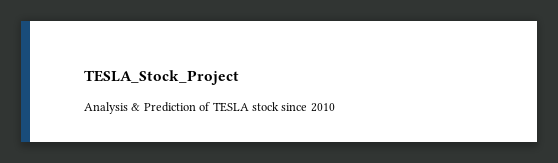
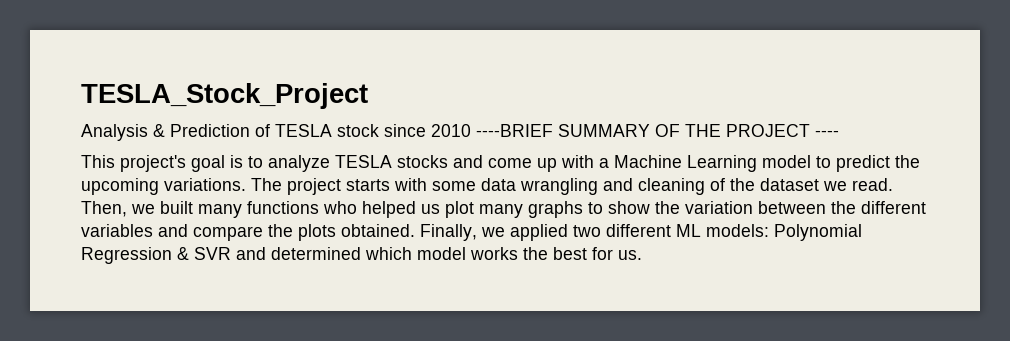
(335, 107) none -> [476,124,839,137] [81,155,920,172] [81,178,893,195] [81,201,926,218] [81,224,862,241] [81,247,642,264] ----BRIEF SUMMARY OF THE PROJECT ---- // This project's goal is to analyze TESLA stocks and come up with a Machine Learning model to predict the upcoming variations. The project starts with some data wrangling and cleaning of the dataset we read. Then, we built many functions who helped us plot many graphs to show the variation between the different variables and compare the plots obtained. Finally, we applied two different ML models: Polynomial Regression & SVR and determined which model works the best for us.

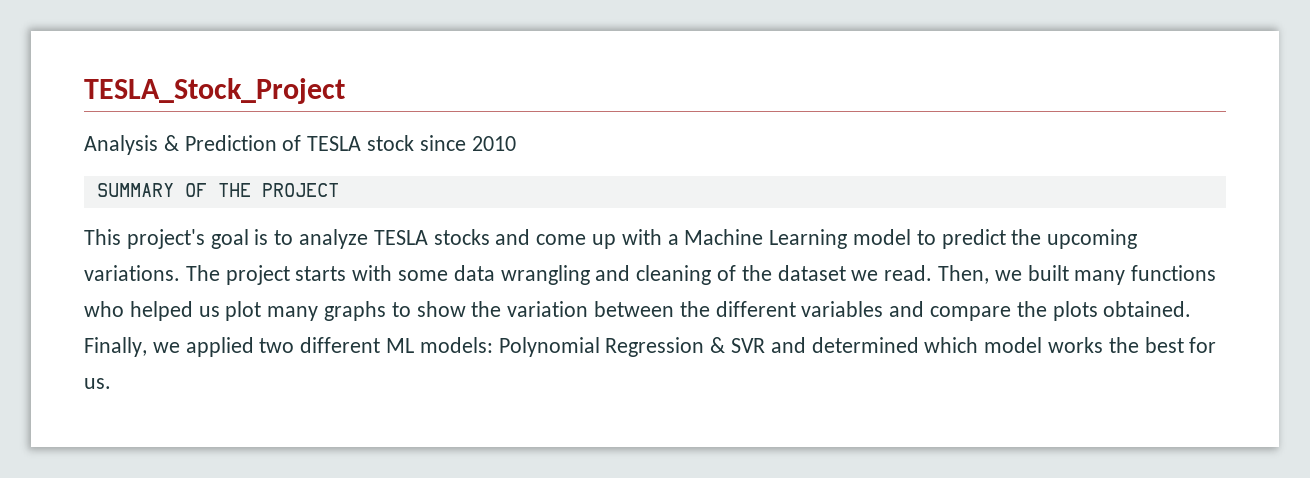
[476,124,553,137] ----BRIEF -> (516, 143) //
[815,130,839,137] ---- -> (339, 190) none

